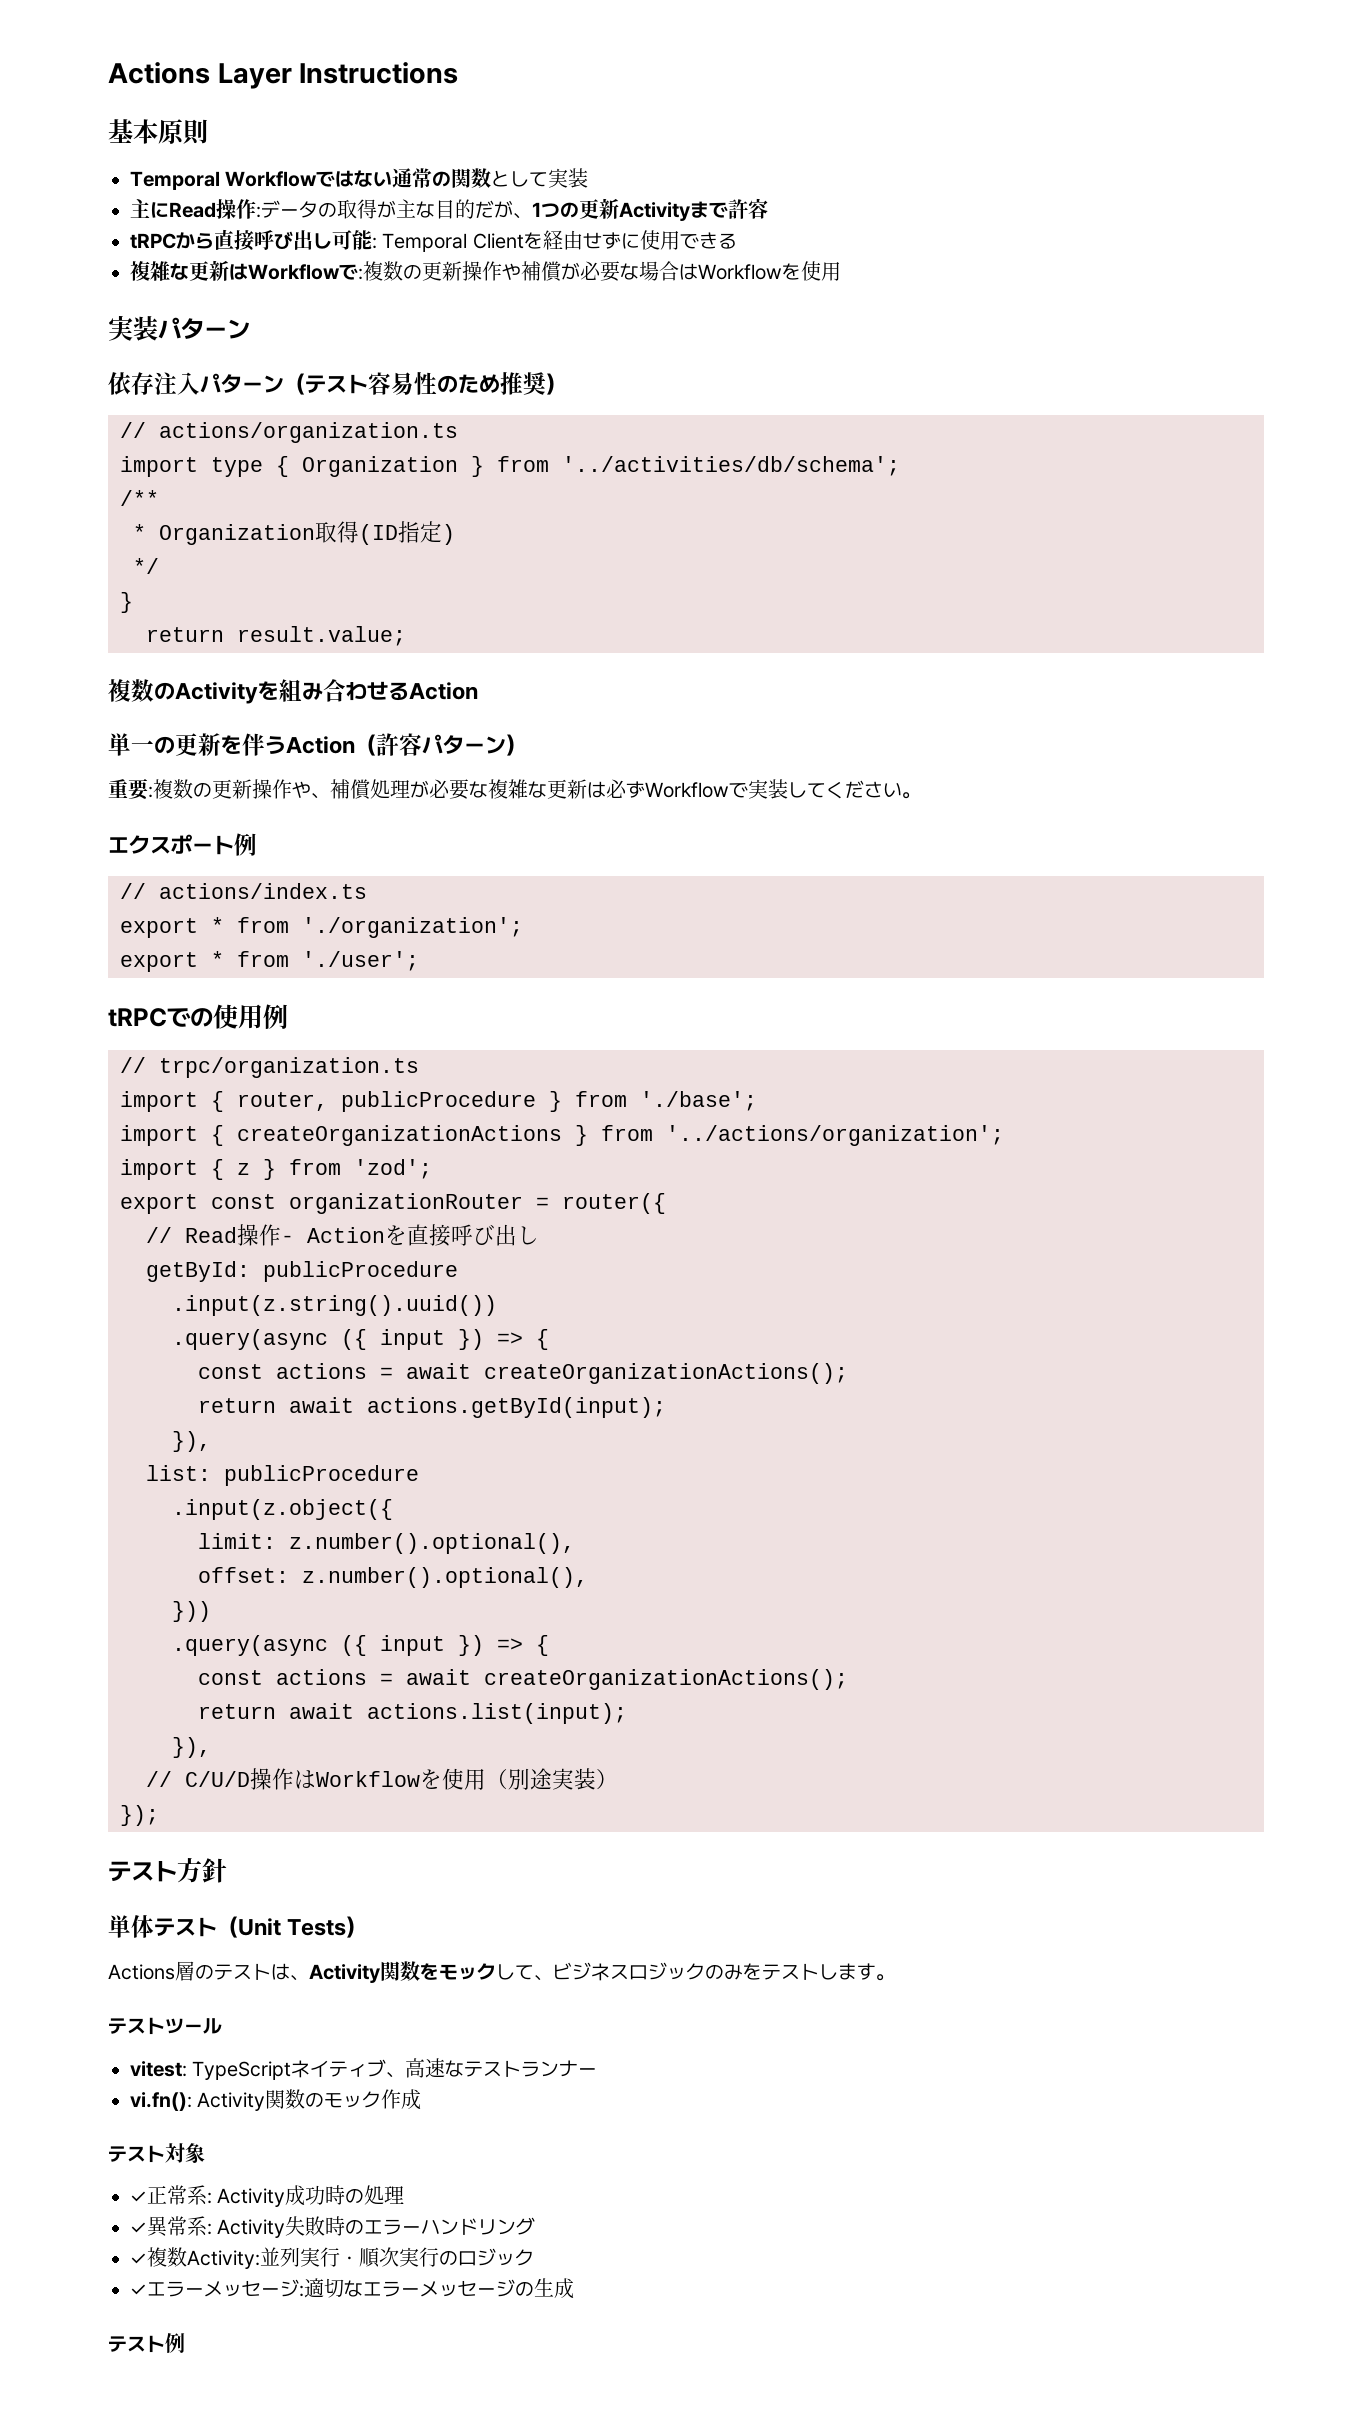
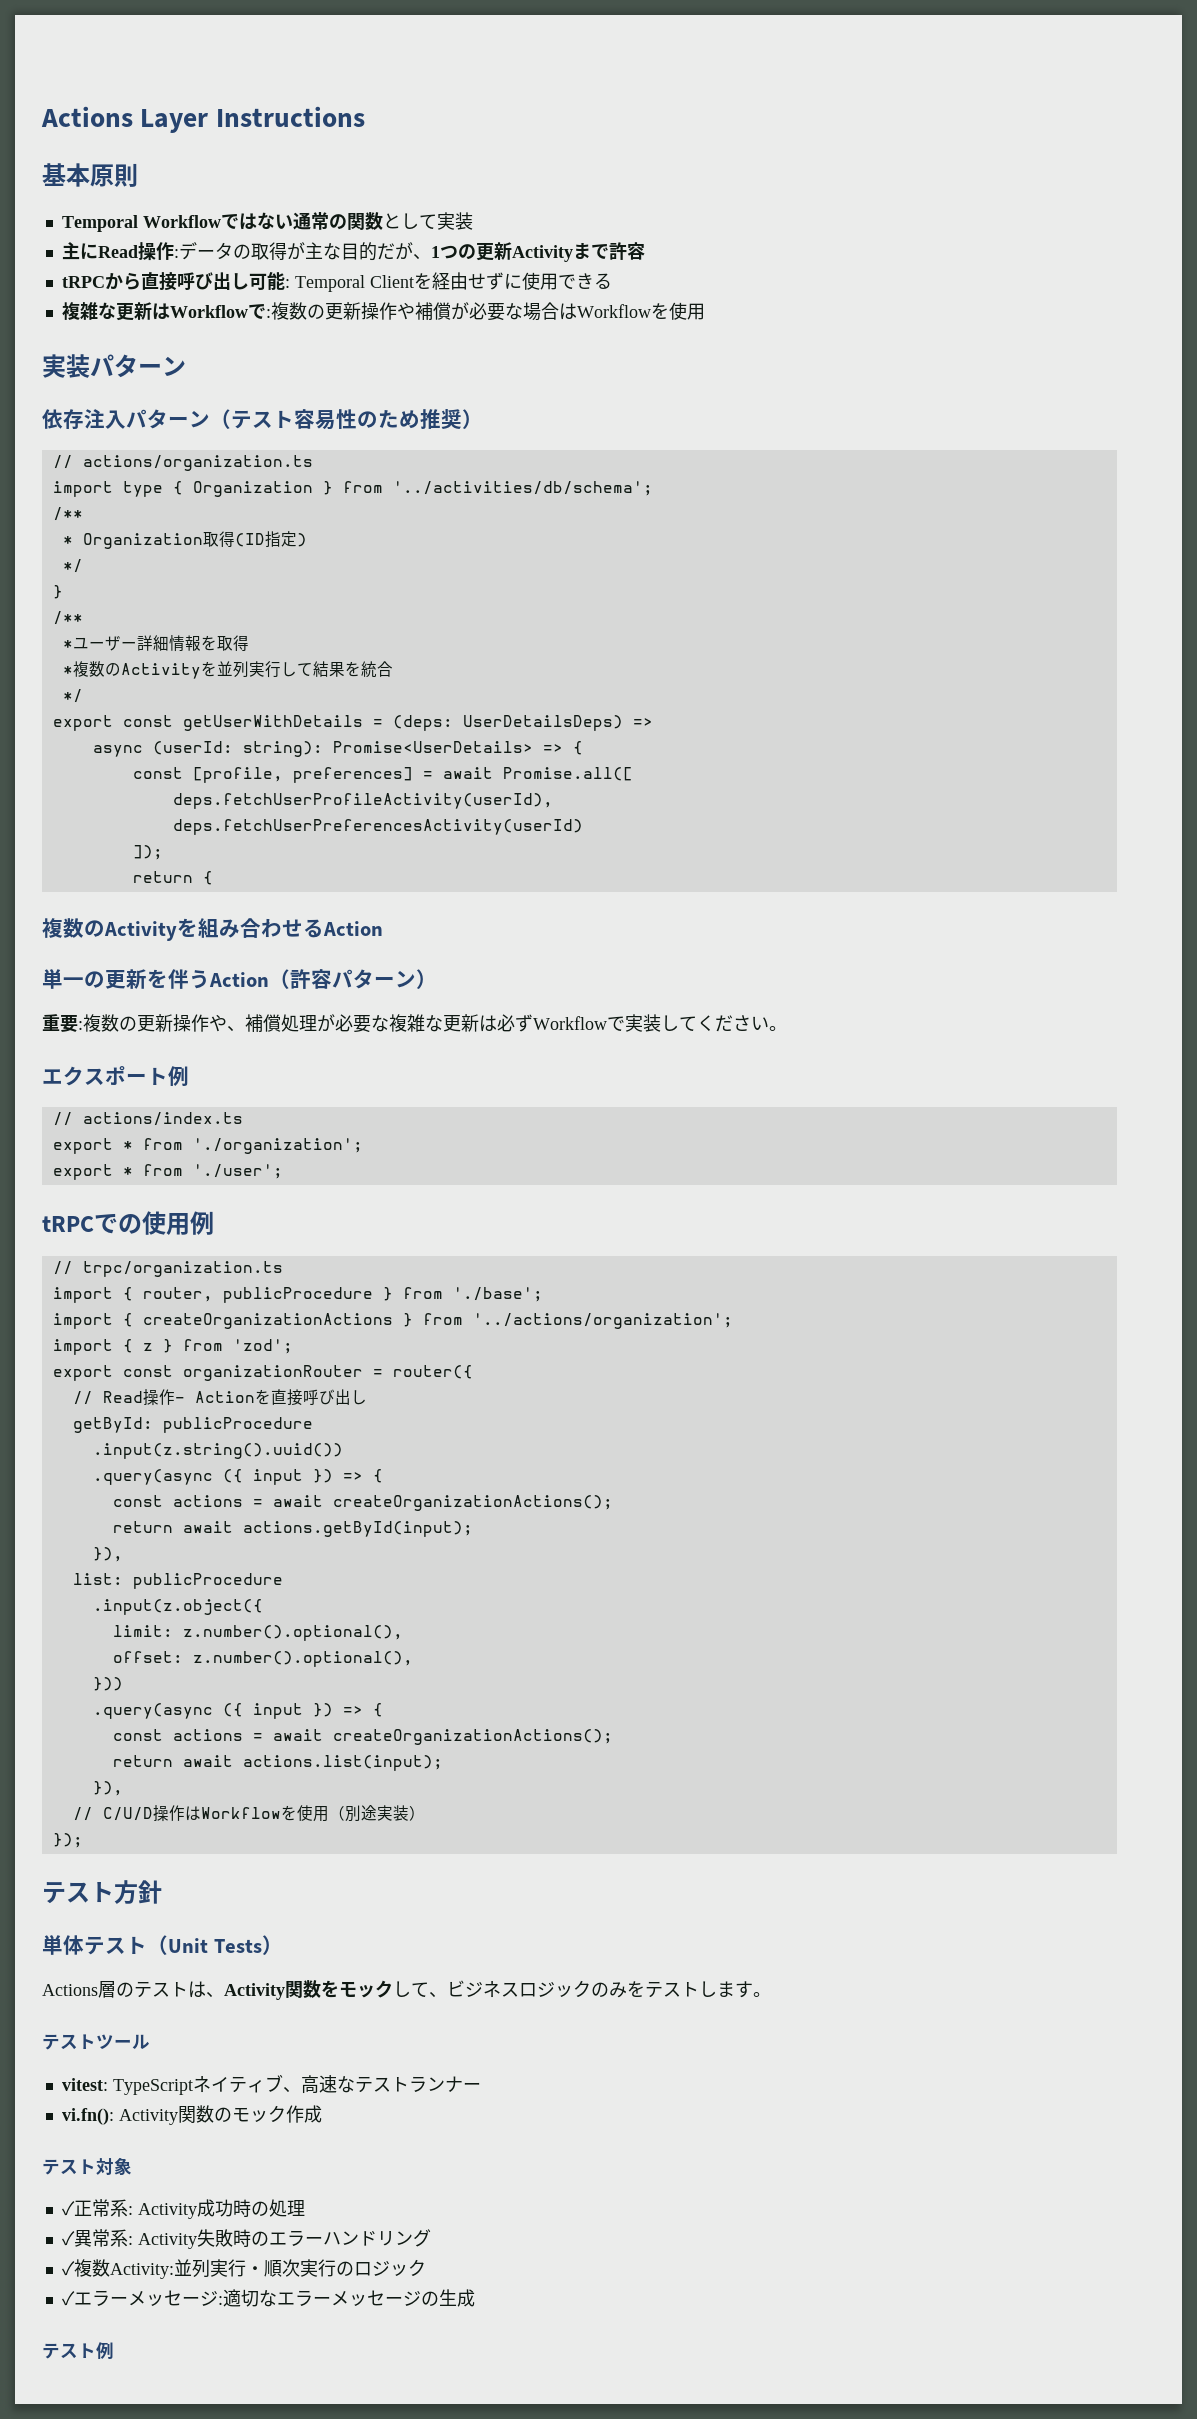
[146,626,406,646] // return result.value; -> [52,611,83,625] [62,635,249,652] [62,661,393,679] [62,689,83,703] [52,715,653,731] [92,741,583,757] [132,767,633,783] [172,793,553,809] [172,819,583,835] [132,845,163,860] [132,871,213,885] // /** // *ユーザー詳細情報を取得 // *複数のActivityを並列実行して結果を統合 // */ // export const getUserWithDetails = (deps: UserDetailsDeps) => // async (userId: string): Promise<UserDetails> => { // const [profile, preferences] = await Promise.all([ // deps.fetchUserProfileActivity(userId), // deps.fetchUserPreferencesActivity(userId) // ]); // return {

